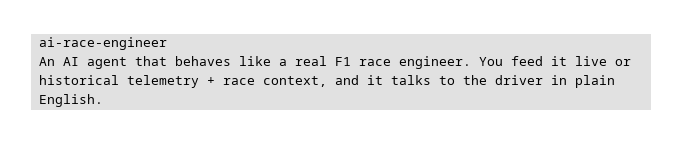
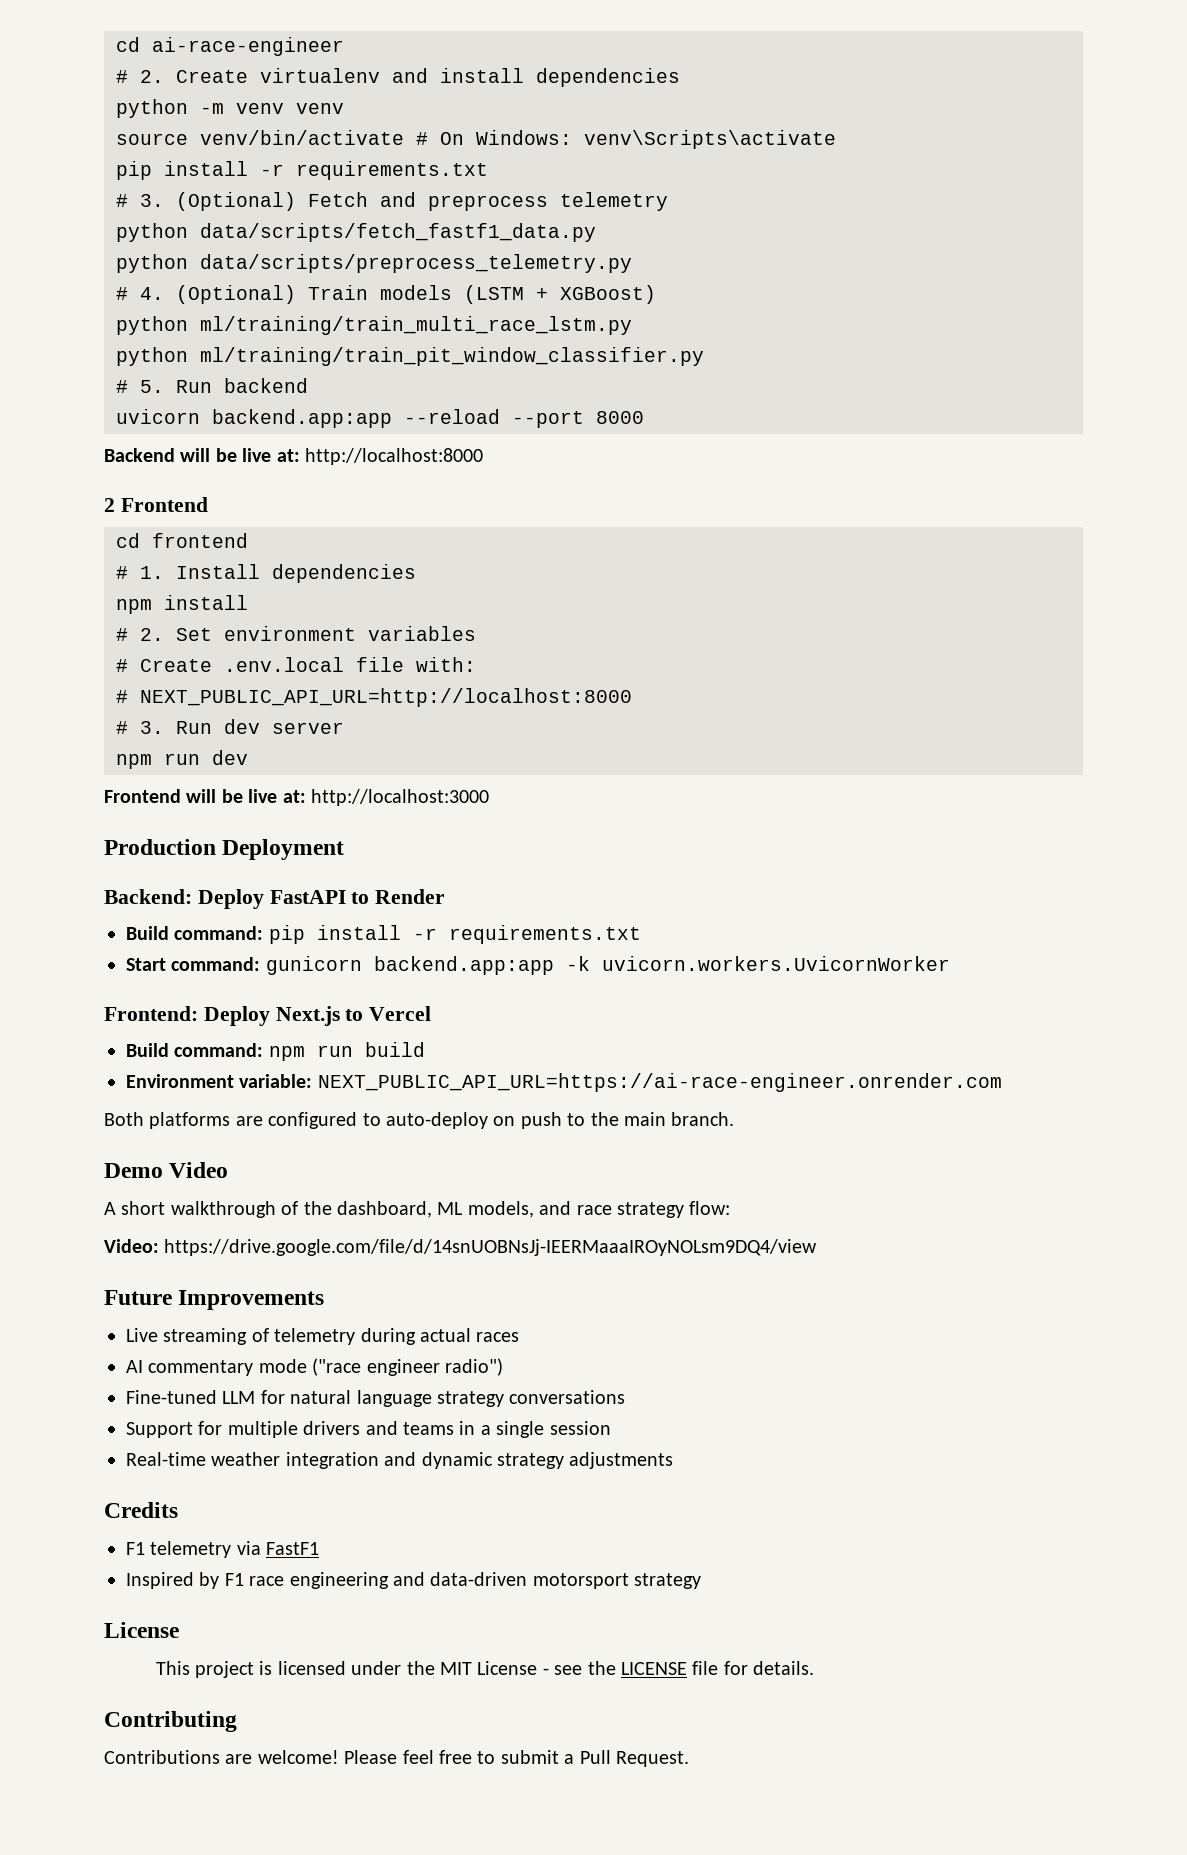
(38, 43) none -> [116,37,140,52] cd
[38,56,631,69] [38,75,615,88] [38,94,103,107] An AI agent that behaves like a real F1 race engineer. You feed it live or historical telemetry + race context, and it talks to the driver in plain English. -> [116,68,680,87] [116,99,344,118] [116,130,836,149] [116,161,488,180] [116,192,668,211] [116,223,596,242] [116,254,632,273] [116,285,656,304] [116,316,632,335] [116,347,704,366] [116,378,308,393] [116,409,644,428] [104,448,483,465] [104,497,208,512] [116,533,248,548] [116,564,416,583] [116,595,248,614] [116,626,476,641] [116,657,476,672] [116,688,632,707] [116,719,344,734] [116,750,248,769] [104,789,489,806] [104,839,345,860] [104,889,446,909] [126,925,641,944] [126,956,950,975] [104,1006,432,1026] [126,1042,425,1061] [126,1073,1002,1092] [104,1112,735,1129] [104,1162,229,1178] [104,1201,731,1218] [104,1239,818,1256] [104,1290,325,1310] [126,1328,520,1345] [126,1358,503,1376] [126,1390,626,1407] [126,1421,611,1438] [126,1452,674,1469] [104,1502,178,1518] [126,1541,320,1558] [126,1572,702,1589] [104,1622,179,1638] [155,1661,815,1678] [104,1711,237,1732] [104,1750,689,1767] # 2. Create virtualenv and install dependencies // python -m venv venv // source venv/bin/activate # On Windows: venv\Scripts\activate // pip install -r requirements.txt // # 3. (Optional) Fetch and preprocess telemetry // python data/scripts/fetch_fastf1_data.py // python data/scripts/preprocess_telemetry.py // # 4. (Optional) Train models (LSTM + XGBoost) // python ml/training/train_multi_race_lstm.py // python ml/training/train_pit_window_classifier.py // # 5. Run backend // uvicorn backend.app:app --reload --port 8000 // Backend will be live at: http://localhost:8000 // 2 Frontend // cd frontend // # 1. Install dependencies // npm install // # 2. Set environment variables // # Create .env.local file with: // # NEXT_PUBLIC_API_URL=http://localhost:8000 // # 3. Run dev server // npm run dev // Frontend will be live at: http://localhost:3000 // Production Deployment // Backend: Deploy FastAPI to Render // Build command: pip install -r requirements.txt // Start command: gunicorn backend.app:app -k uvicorn.workers.UvicornWorker // Frontend: Deploy Next.js to Vercel // Build command: npm run build // Environment variable: NEXT_PUBLIC_API_URL=https://ai-race-engineer.onrender.com // Both platforms are configured to auto-deploy on push to the main branch. // Demo Video // A short walkthrough of the dashboard, ML models, and race strategy flow: // Video: https://drive.google.com/file/d/14snUOBNsJj-IEERMaaaIROyNOLsm9DQ4/view // Future Improvements // Live streaming of telemetry during actual races // AI commentary mode ("race engineer radio") // Fine-tuned LLM for natural language strategy conversations // Support for multiple drivers and teams in a single session // Real-time weather integration and dynamic strategy adjustments // Credits // F1 telemetry via FastF1 // Inspired by F1 race engineering and data-driven motorsport strategy // License // This project is licensed under the MIT License - see the LICENSE file for details. // Contributing // Contributions are welcome! Please feel free to submit a Pull Request.

